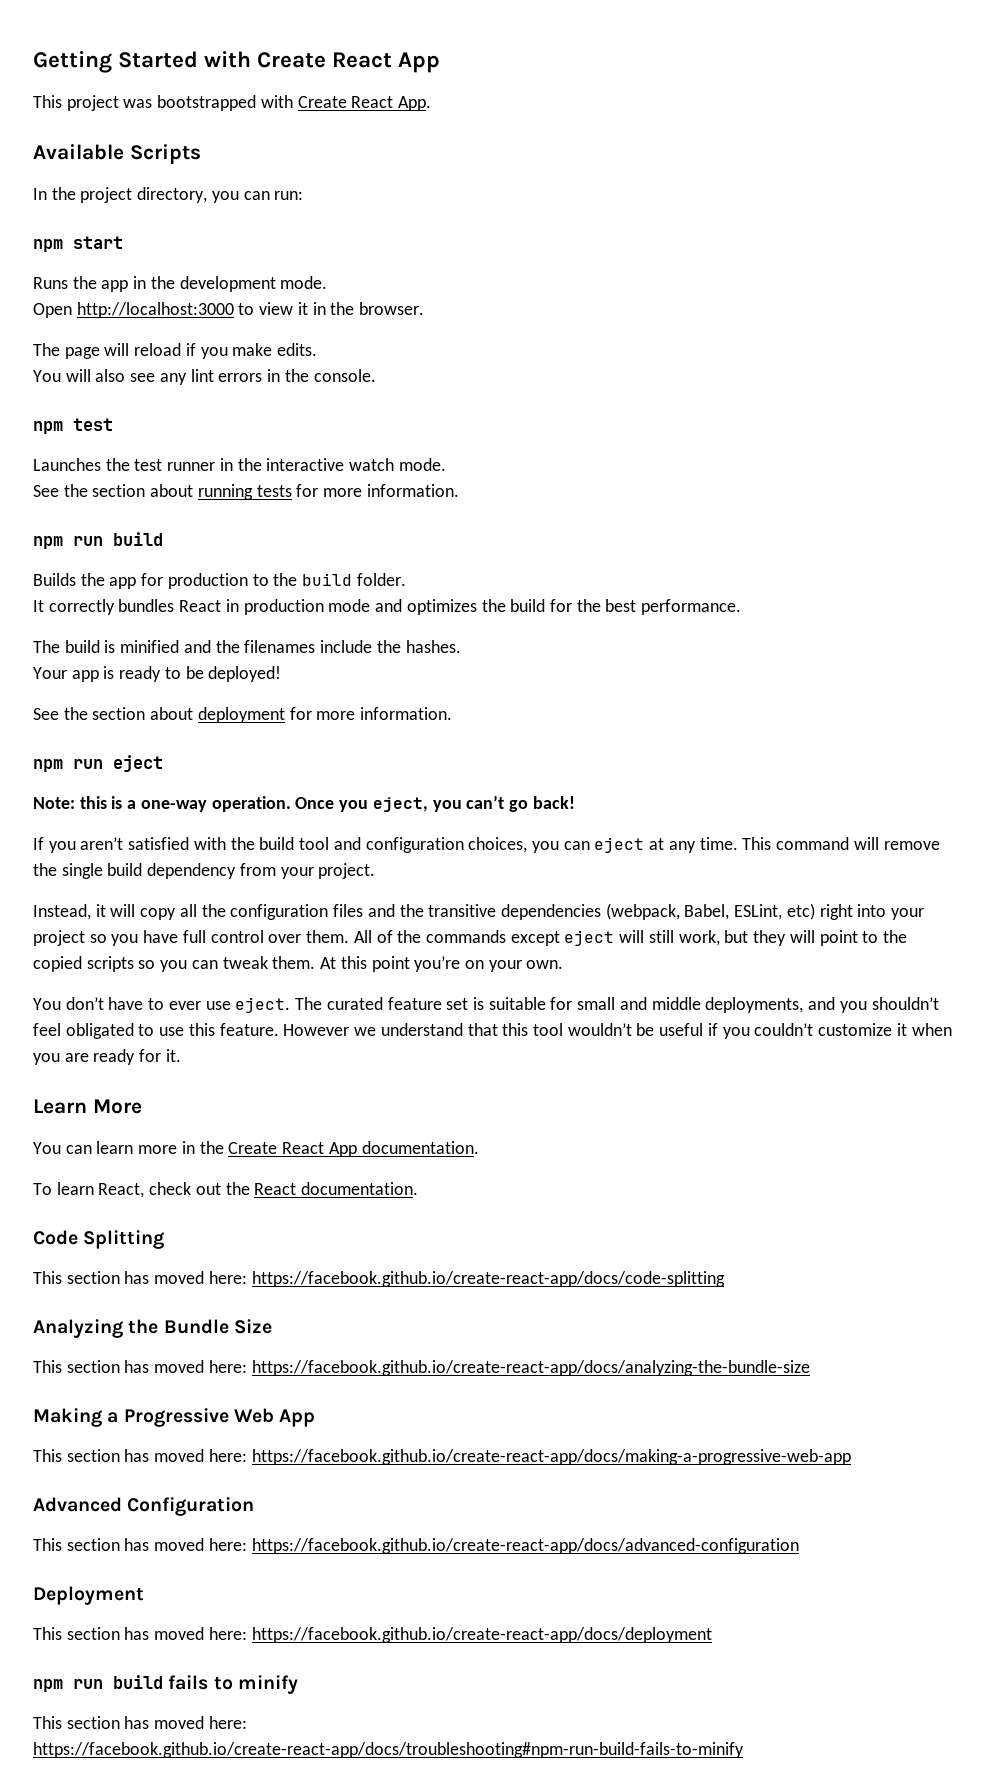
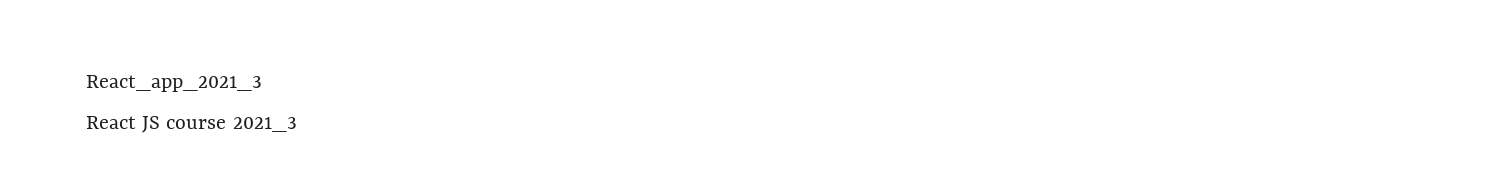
[33,51,441,73] [33,95,432,111] [33,144,201,164] [33,187,304,203] [33,236,123,252] [33,276,328,292] [33,302,425,318] [33,343,318,359] [33,369,376,385] [33,418,113,434] [33,458,446,471] [33,484,459,500] [33,532,163,549] [33,573,406,589] [33,599,742,615] [33,640,461,653] [33,666,282,682] [33,707,453,723] [33,755,163,772] [33,795,575,812] [33,837,940,853] [33,863,376,879] [33,903,925,920] [33,930,907,946] [33,956,564,972] [33,997,939,1013] [33,1023,952,1039] [33,1049,181,1065] [33,1099,142,1114] [33,1141,479,1157] [33,1182,419,1198] [33,1230,165,1249] [33,1271,725,1287] [33,1319,272,1338] [33,1360,810,1376] [33,1408,316,1427] [33,1449,851,1465] [33,1497,255,1516] [33,1538,799,1554] [33,1586,144,1605] [33,1627,712,1643] [33,1675,298,1694] [33,1716,247,1729] [33,1742,744,1758] Getting Started with Create React App // This project was bootstrapped with Create React App. // Available Scripts // In the project directory, you can run: // npm start // Runs the app in the development mode. // Open http://localhost:3000 to view it in the browser. // The page will reload if you make edits. // You will also see any lint errors in the console. // npm test // Launches the test runner in the interactive watch mode. // See the section about running tests for more information. // npm run build // Builds the app for production to the build folder. // It correctly bundles React in production mode and optimizes the build for the best performance. // The build is minified and the filenames include the hashes. // Your app is ready to be deployed! // See the section about deployment for more information. // npm run eject // Note: this is a one-way operation. Once you eject, you can’t go back! // If you aren’t satisfied with the build tool and configuration choices, you can eject at any time. This command will remove the single build dependency from your project. // Instead, it will copy all the configuration files and the transitive dependencies (webpack, Babel, ESLint, etc) right into your project so you have full control over them. All of the commands except eject will still work, but they will point to the copied scripts so you can tweak them. At this point you’re on your own. // You don’t have to ever use eject. The curated feature set is suitable for small and middle deployments, and you shouldn’t feel obligated to use this feature. However we understand that this tool wouldn’t be useful if you couldn’t customize it when you are ready for it. // Learn More // You can learn more in the Create React App documentation. // To learn React, check out the React documentation. // Code Splitting // This section has moved here: https://facebook.github.io/create-react-app/docs/code-splitting // Analyzing the Bundle Size // This section has moved here: https://facebook.github.io/create-react-app/docs/analyzing-the-bundle-size // Making a Progressive Web App // This section has moved here: https://facebook.github.io/create-react-app/docs/making-a-progressive-web-app // Advanced Configuration // This section has moved here: https://facebook.github.io/create-react-app/docs/advanced-configuration // Deployment // This section has moved here: https://facebook.github.io/create-react-app/docs/deployment // npm run build fails to minify // This section has moved here: https://facebook.github.io/create-react-app/docs/troubleshooting#npm-run-build-fails-to-minify -> [86,75,262,92] [86,116,297,133] React_app_2021_3 // React JS course 2021_3

